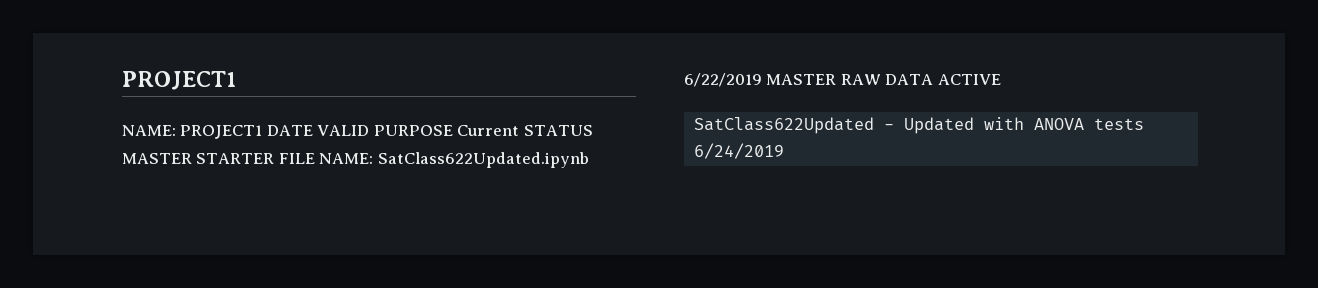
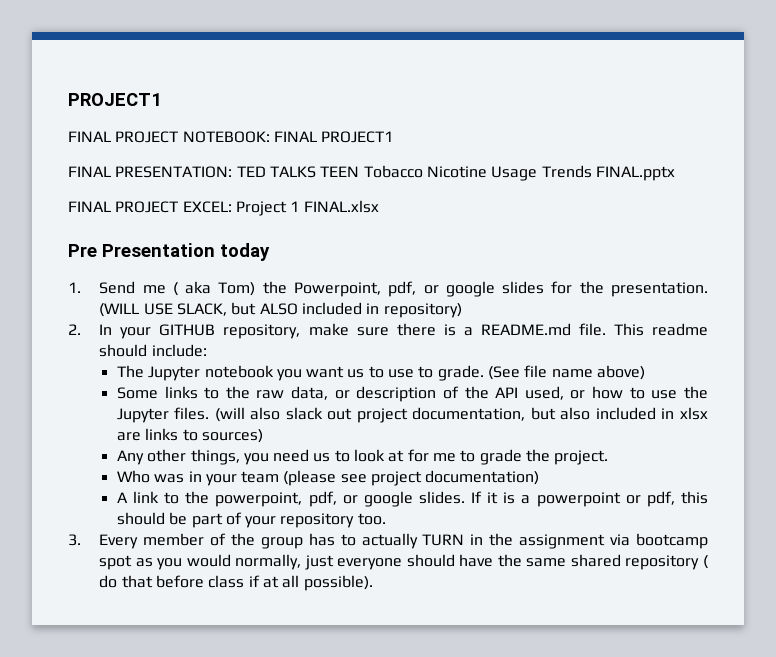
[122,71,236,90] [122,125,593,139] [122,152,589,168] [684,73,1001,87] [693,117,1144,134] [693,143,784,159] PROJECT1 // NAME: PROJECT1 DATE VALID PURPOSE Current STATUS MASTER STARTER FILE NAME: SatClass622Updated.ipynb 6/22/2019 MASTER RAW DATA ACTIVE // SatClass622Updated - Updated with ANOVA tests 6/24/2019 -> [68,93,162,106] [68,131,394,143] [68,165,675,181] [68,200,379,216] [68,243,270,261] [68,281,708,297] [99,302,462,318] [68,323,708,339] [99,344,207,357] [116,365,646,381] [116,386,708,402] [116,407,708,423] [116,428,263,443] [116,449,609,465] [116,470,540,486] [116,491,708,507] [116,512,386,528] [68,533,709,549] [99,554,708,570] [99,575,373,591] PROJECT1 // FINAL PROJECT NOTEBOOK: FINAL PROJECT1 // FINAL PRESENTATION: TED TALKS TEEN Tobacco Nicotine Usage Trends FINAL.pptx // FINAL PROJECT EXCEL: Project 1 FINAL.xlsx // Pre Presentation today // 1. Send me ( aka Tom) the Powerpoint, pdf, or google slides for the presentation. (WILL USE SLACK, but ALSO included in repository) // 2. In your GITHUB repository, make sure there is a README.md file. This readme should include: // The Jupyter notebook you want us to use to grade. (See file name above) // Some links to the raw data, or description of the API used, or how to use the Jupyter files. (will also slack out project documentation, but also included in xlsx are links to sources) // Any other things, you need us to look at for me to grade the project. // Who was in your team (please see project documentation) // A link to the powerpoint, pdf, or google slides. If it is a powerpoint or pdf, this should be part of your repository too. // 3. Every member of the group has to actually TURN in the assignment via bootcamp spot as you would normally, just everyone should have the same shared repository ( do that before class if at all possible).

